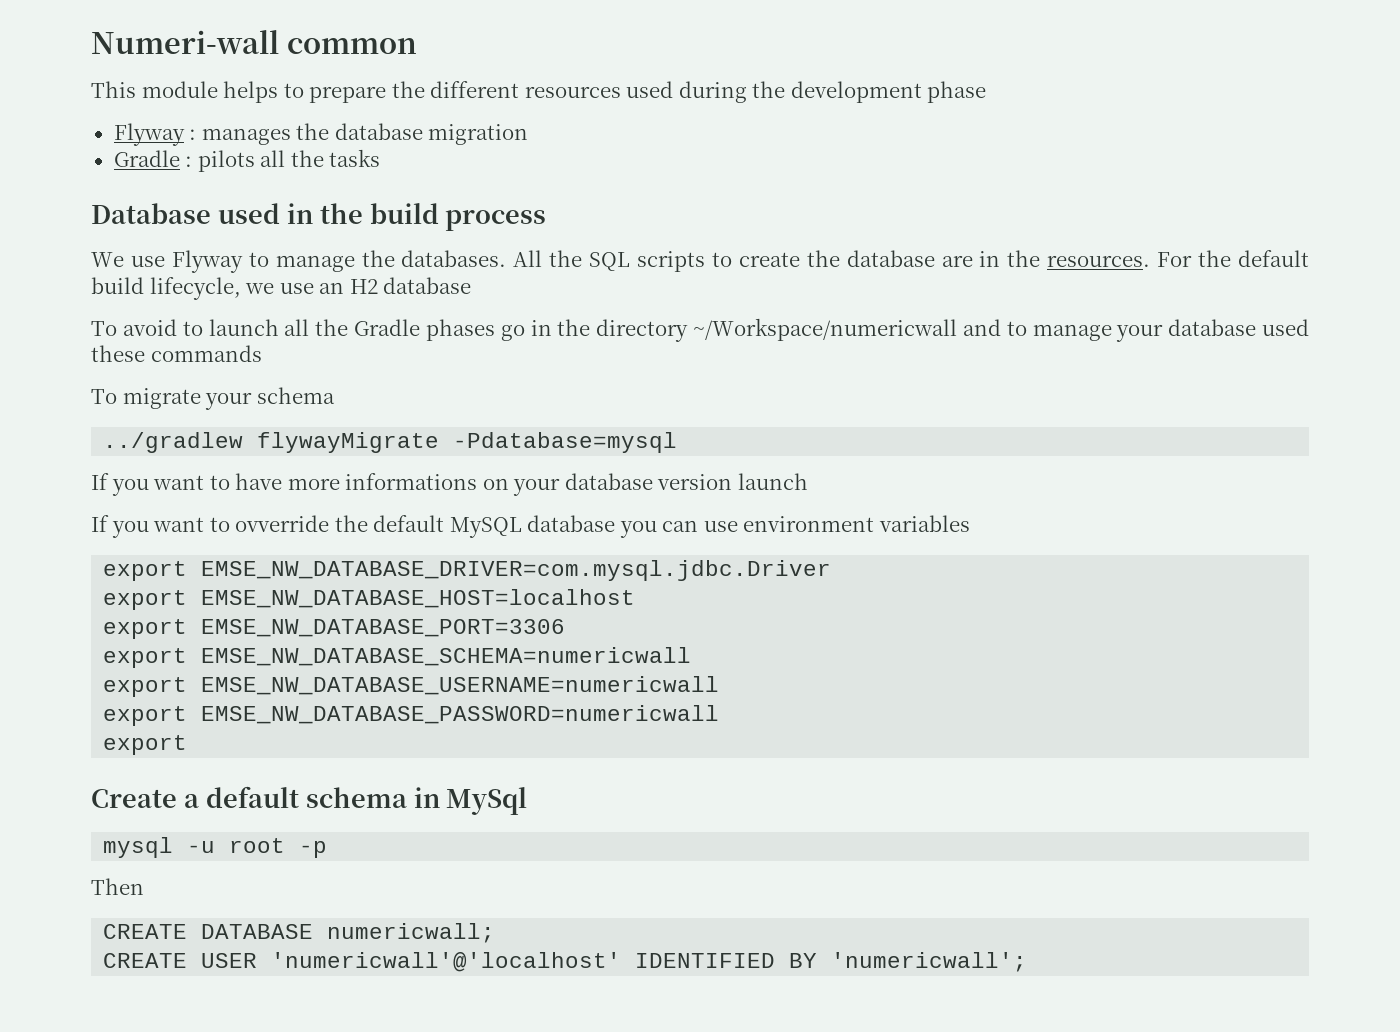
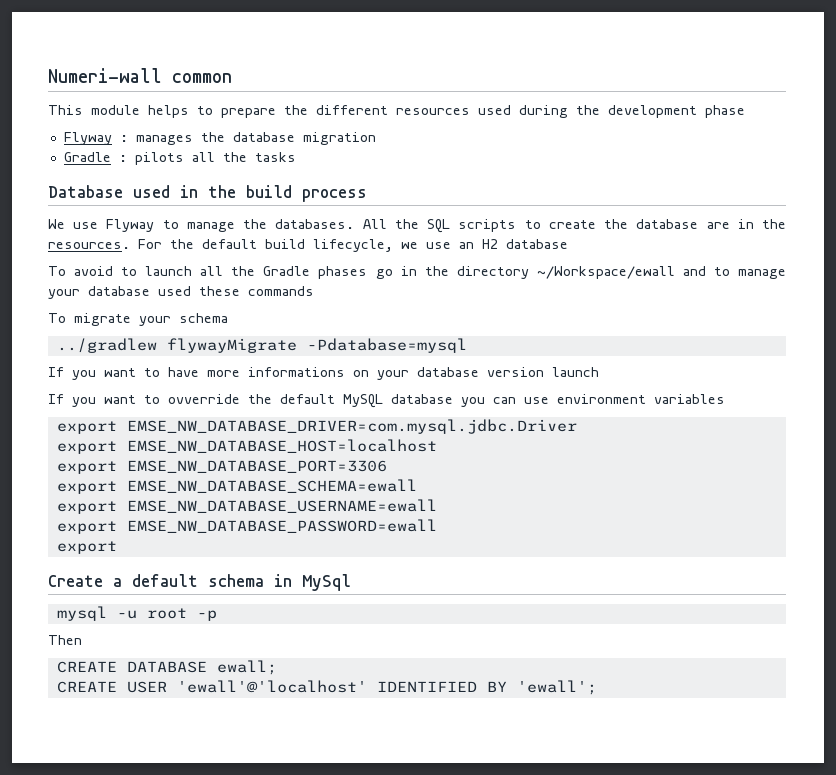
[693,318,957,341] ~/Workspace/numericwall -> [536,266,675,279] ~/Workspace/ewall
[201,647,692,666] [103,676,720,697] [103,705,720,726] EMSE_NW_DATABASE_SCHEMA=numericwall // export EMSE_NW_DATABASE_USERNAME=numericwall // export EMSE_NW_DATABASE_PASSWORD=numericwall -> [126,479,417,493] [56,499,437,514] [56,519,437,534] EMSE_NW_DATABASE_SCHEMA=ewall // export EMSE_NW_DATABASE_USERNAME=ewall // export EMSE_NW_DATABASE_PASSWORD=ewall
[327,923,496,943] numericwall; -> [216,660,277,675] ewall;
[271,952,622,972] 'numericwall'@'localhost' -> [176,680,367,693] 'ewall'@'localhost'
[831,952,1028,972] 'numericwall'; -> [516,680,597,695] 'ewall';

